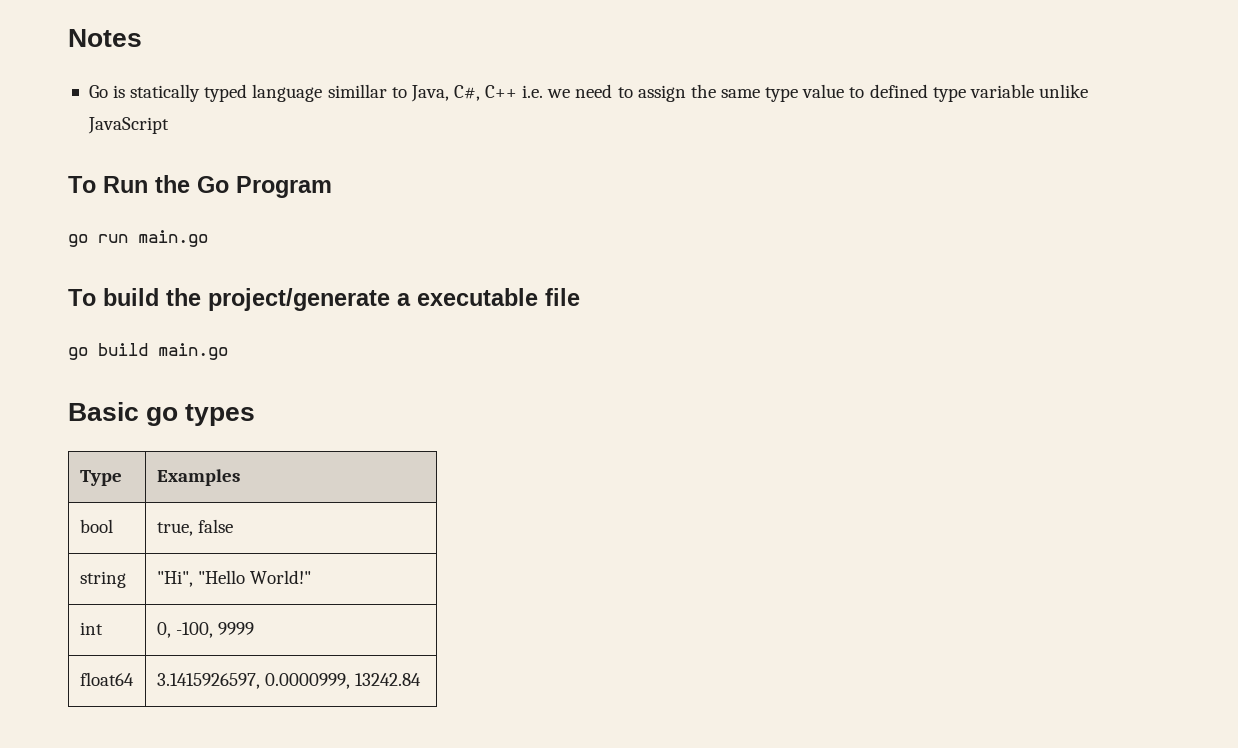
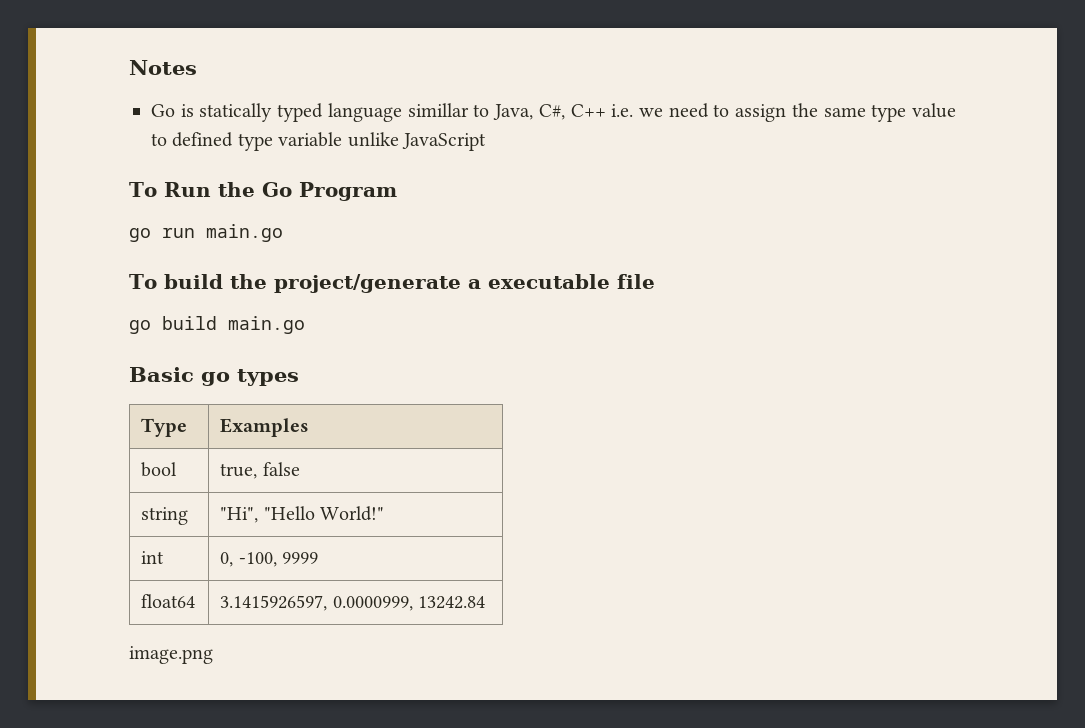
(421, 679) none -> [129,646,213,664] // image.png

